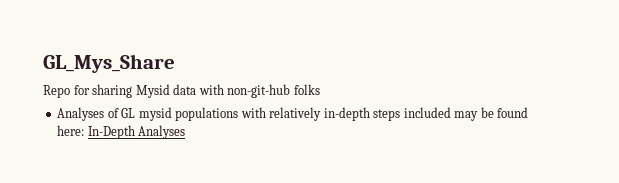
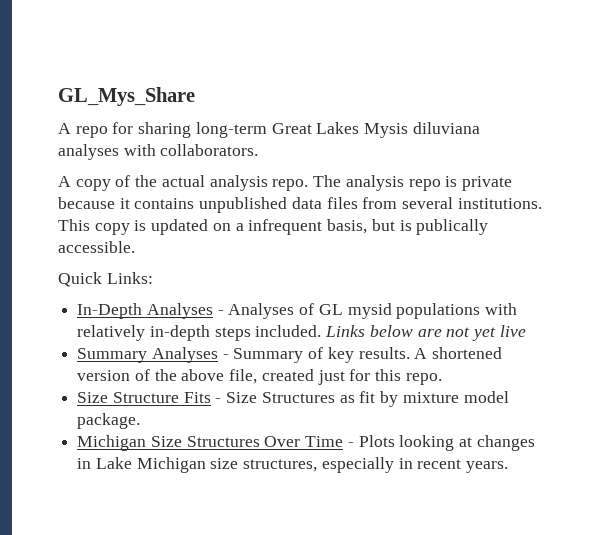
[43,84,320,98] Repo for sharing Mysid data with non-git-hub folks // -> [58,122,480,138] [58,144,259,160] [58,175,512,191] [58,197,542,213] [58,219,489,235] [58,241,135,253] [58,272,153,287] [77,303,224,319] A repo for sharing long-term Great Lakes Mysis diluviana analyses with collaborators. // A copy of the actual analysis repo. The analysis repo is private because it contains unpublished data files from several institutions. This copy is updated on a infrequent basis, but is publically accessible. // Quick Links: // In-Depth Analyses -
[403,107,529,121] [57,125,186,139] included may be found here: In-Depth Analyses -> [255,325,526,341] [77,347,503,363] [77,369,442,385] [77,391,509,407] [77,413,141,429] [77,435,535,451] [77,457,509,473] included. Links below are not yet live // Summary Analyses - Summary of key results. A shortened version of the above file, created just for this repo. // Size Structure Fits - Size Structures as fit by mixture model package. // Michigan Size Structures Over Time - Plots looking at changes in Lake Michigan size structures, especially in recent years.

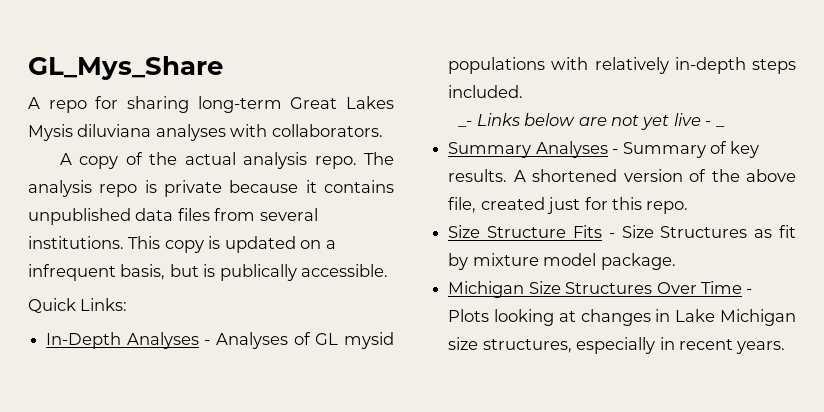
(322, 331) none -> [458,121,473,127] // _-
(526, 331) none -> [705,121,712,126] [715,126,725,127] - _

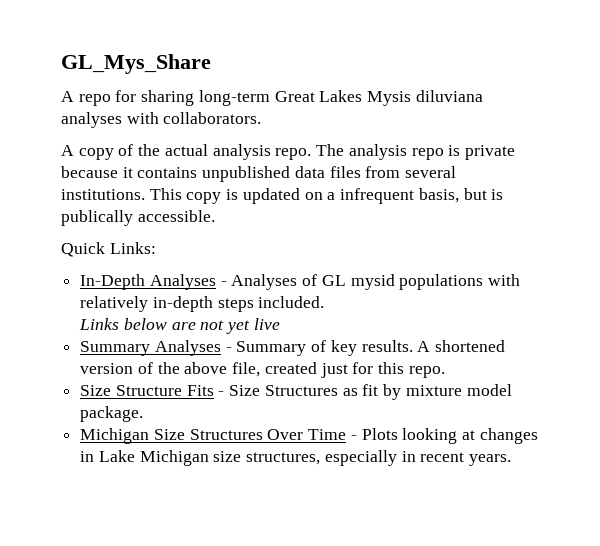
[458,121,473,127] _- -> (325, 302) none
[705,121,712,126] [715,126,725,127] - _ -> (280, 324) none

